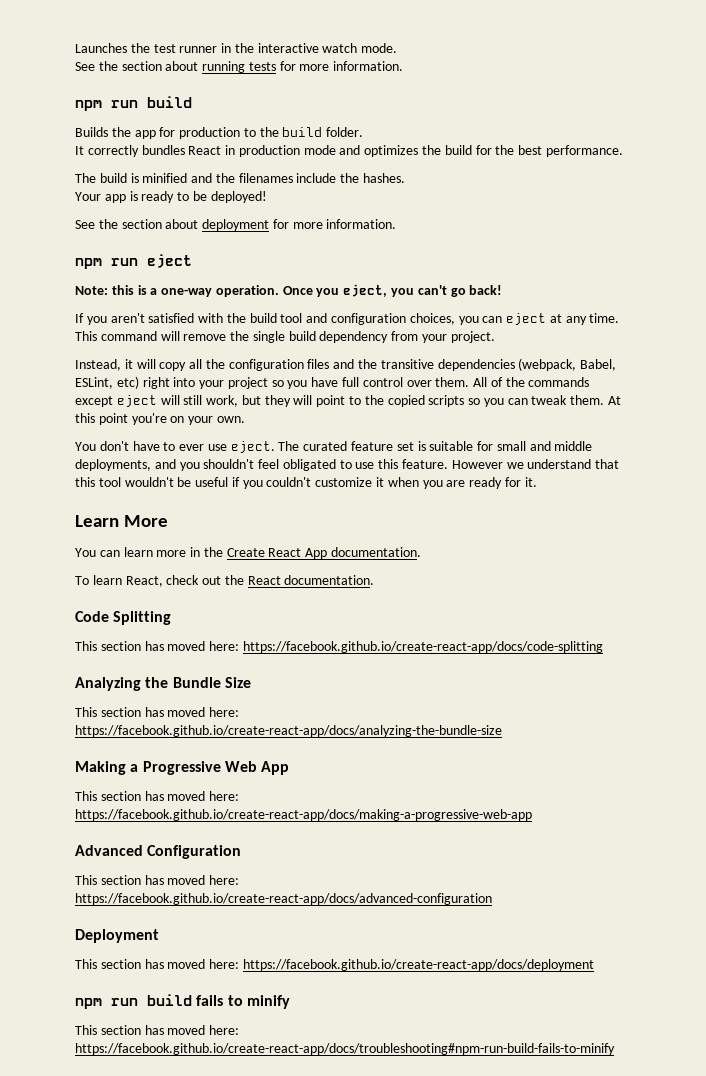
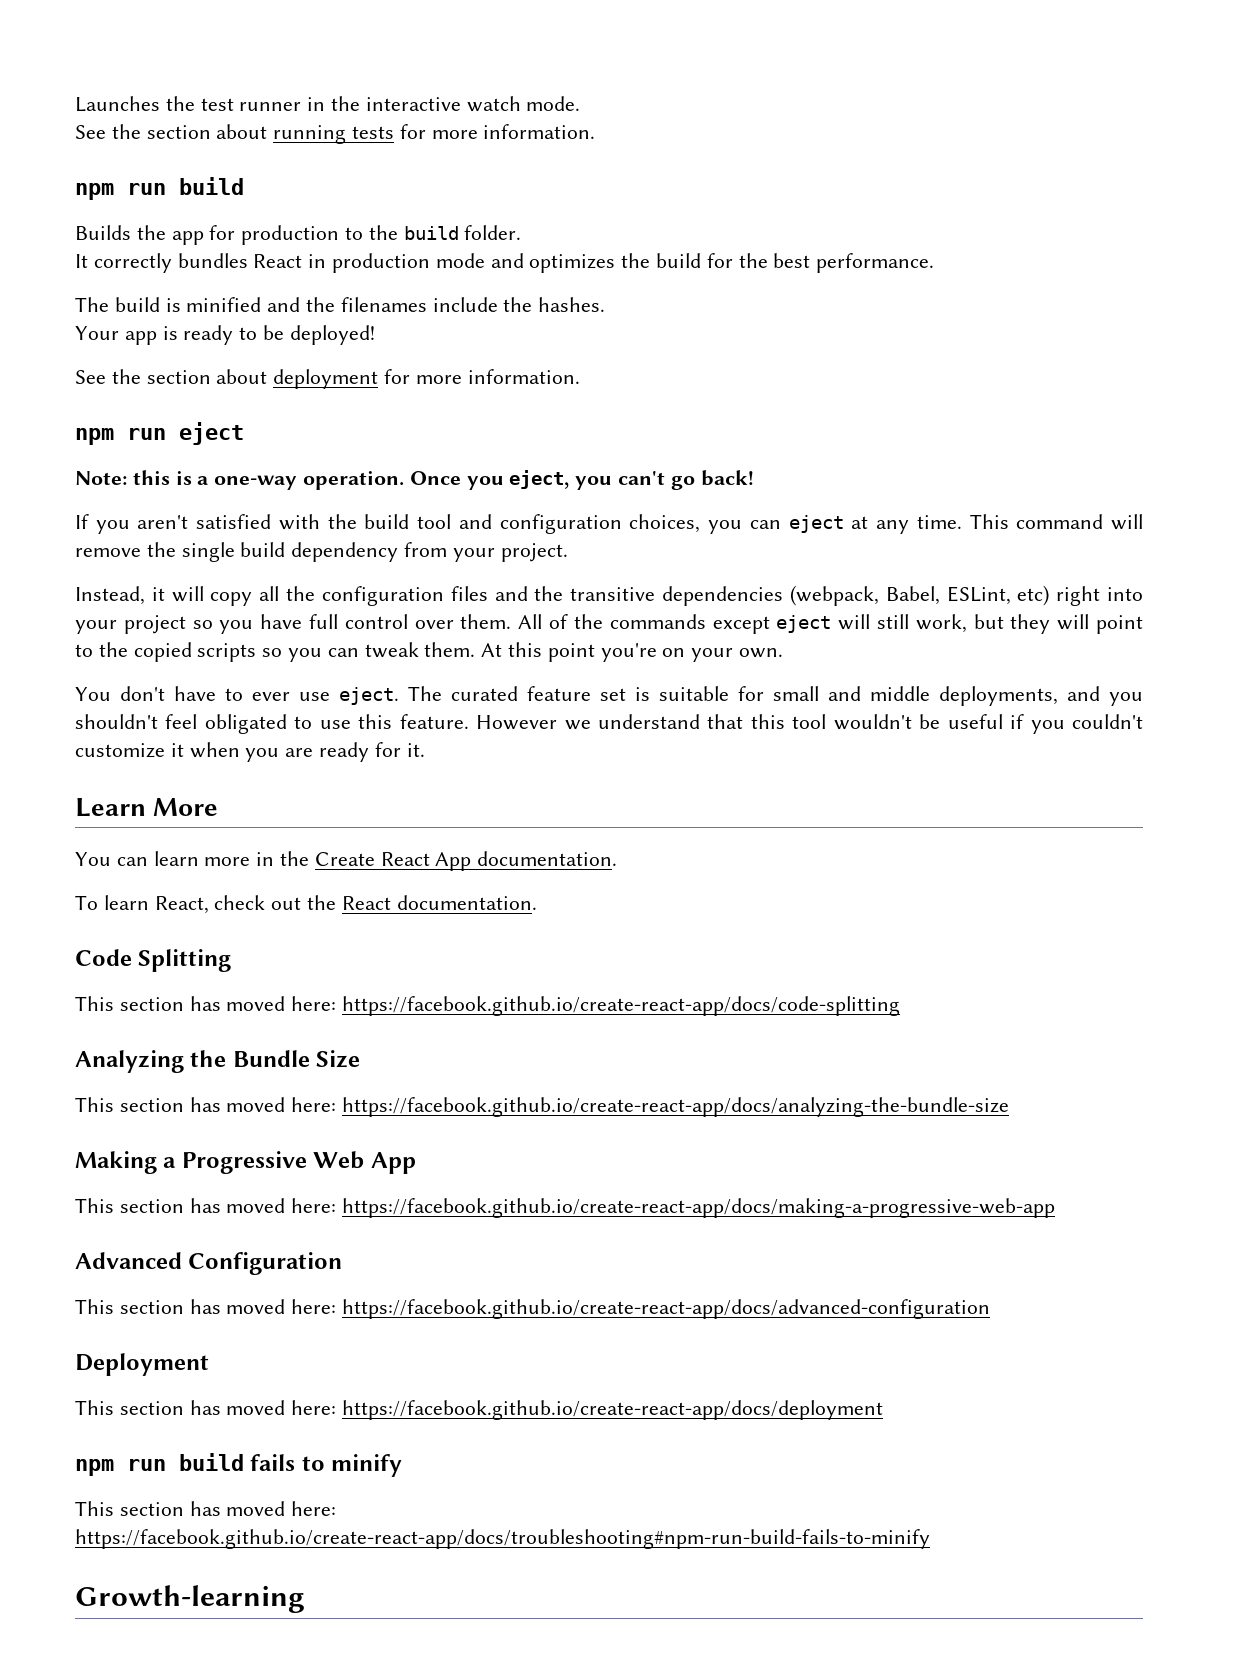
(615, 1049) none -> [75,1585,305,1613] // Growth-learning

